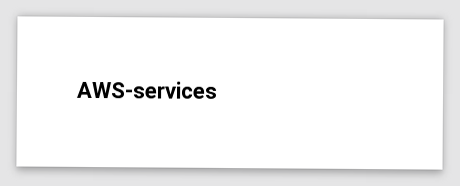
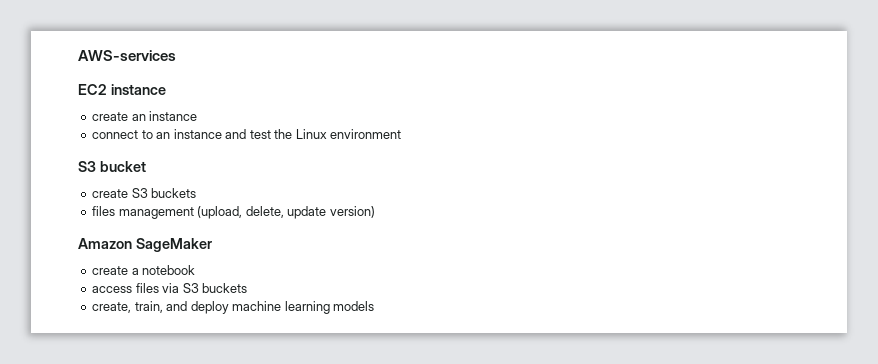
(218, 89) none -> [78,84,166,95] [92,111,198,121] [92,129,402,139] [78,161,146,172] [92,188,197,198] [92,206,375,219] [78,238,212,252] [92,265,196,275] [92,283,248,293] [92,301,375,314] // EC2 instance // create an instance // connect to an instance and test the Linux environment // S3 bucket // create S3 buckets // files management (upload, delete, update version) // Amazon SageMaker // create a notebook // access files via S3 buckets // create, train, and deploy machine learning models

